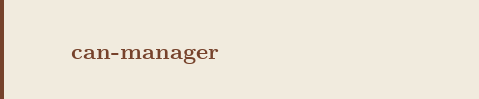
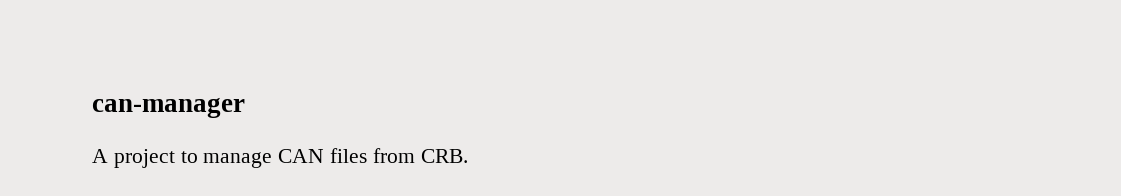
(219, 56) none -> [92,148,468,168] // A project to manage CAN files from CRB.

